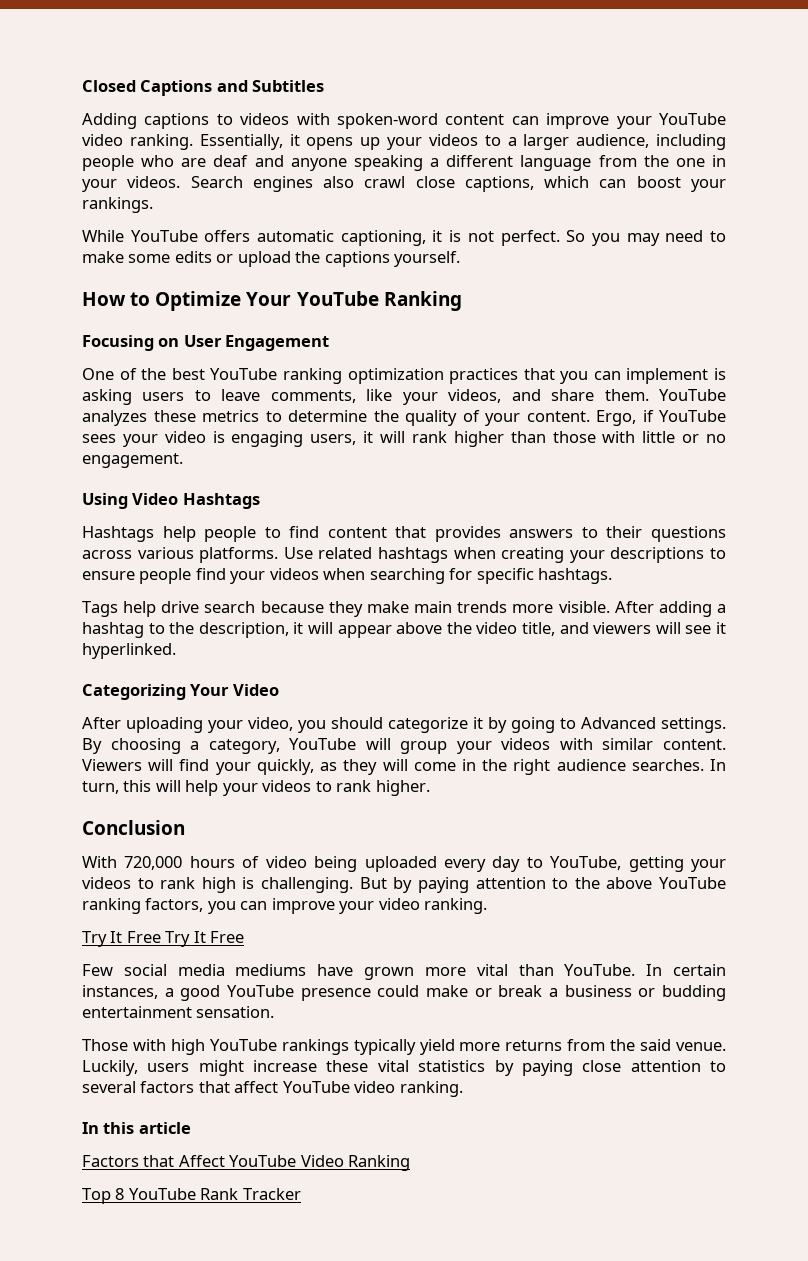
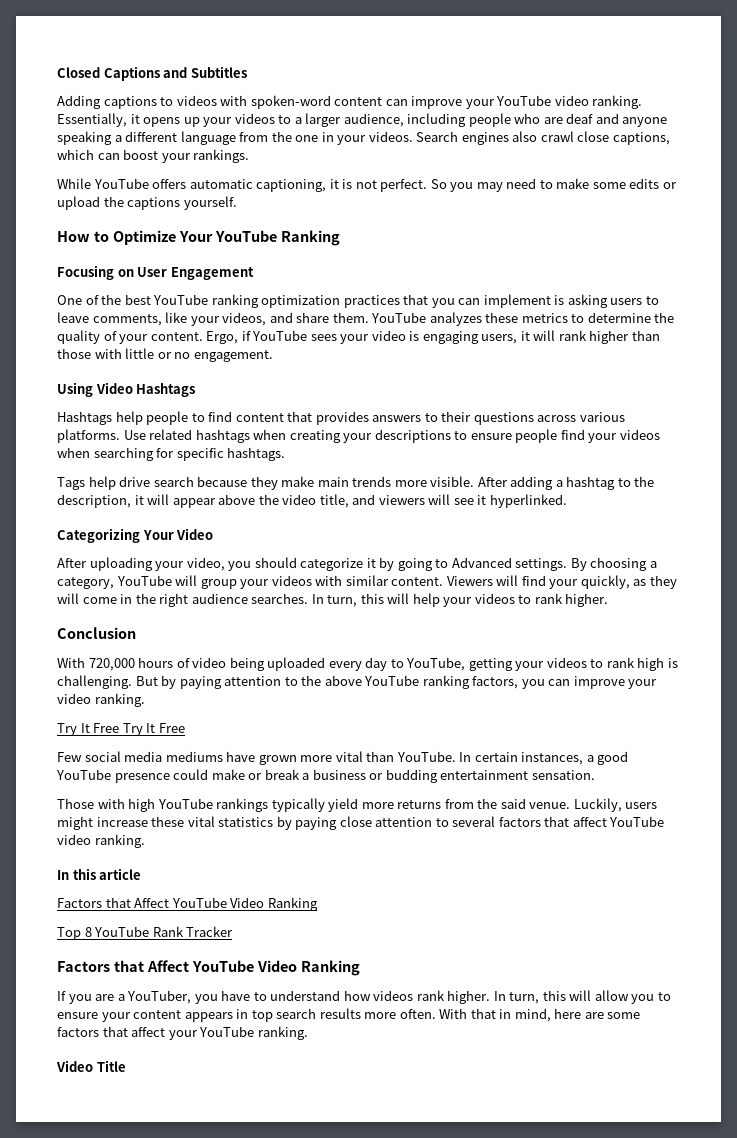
(301, 1194) none -> [57,960,360,976] [57,990,671,1004] [57,1008,641,1022] [57,1026,308,1040] [56,1060,126,1072] // Factors that Affect YouTube Video Ranking // If you are a YouTuber, you have to understand how videos rank higher. In turn, this will allow you to ensure your content appears in top search results more often. With that in mind, here are some factors that affect your YouTube ranking. // Video Title

